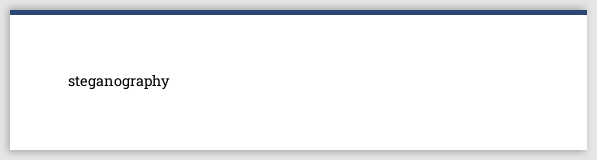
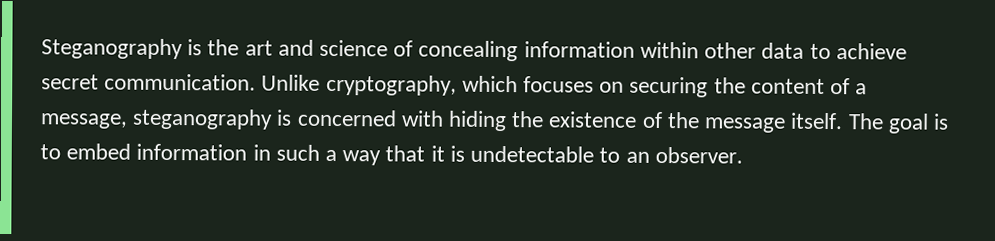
[68,74,170,90] steganography -> [41,38,907,62] [41,73,868,98] [40,108,949,134] [40,143,743,166] Steganography is the art and science of concealing information within other data to achieve secret communication. Unlike cryptography, which focuses on securing the content of a message, steganography is concerned with hiding the existence of the message itself. The goal is to embed information in such a way that it is undetectable to an observer.

